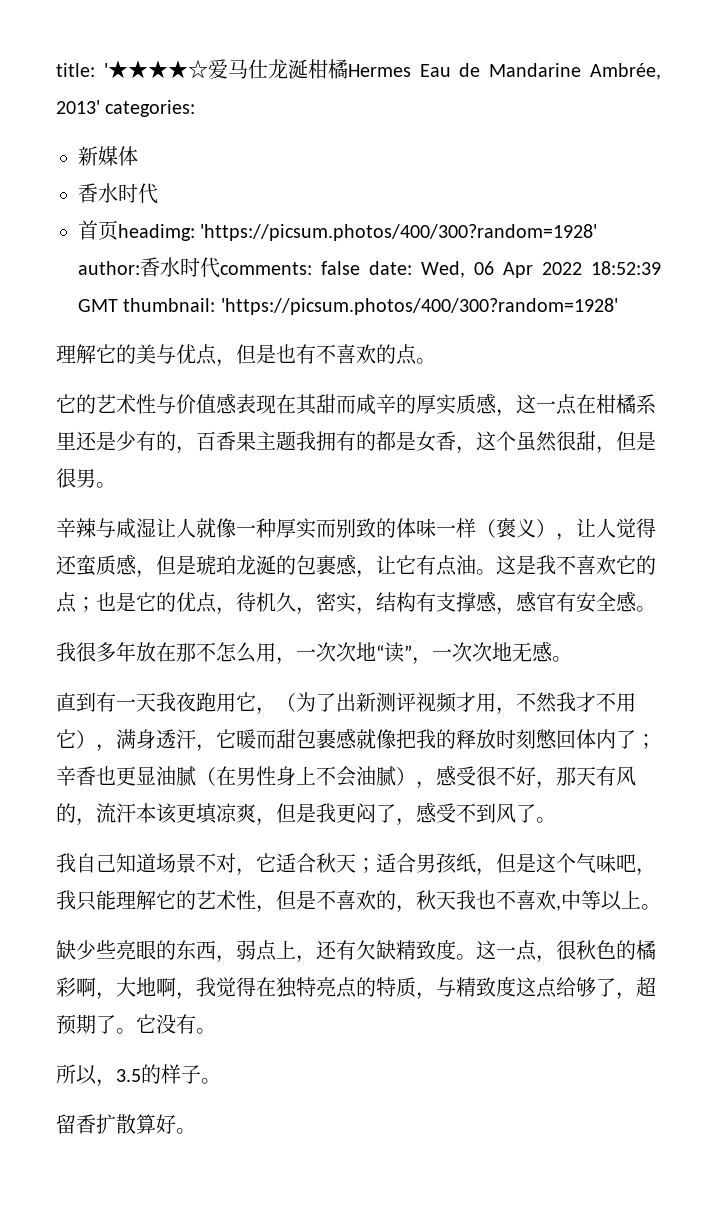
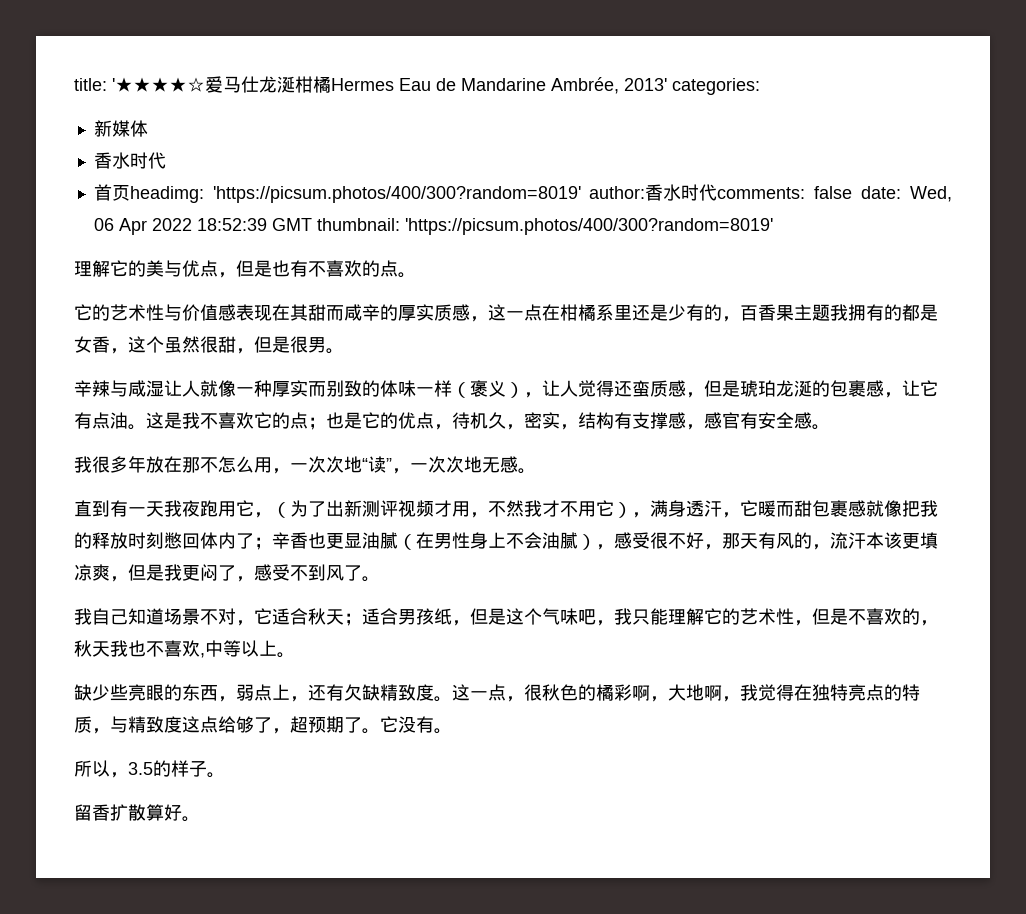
[200,224,598,241] 'https://picsum.photos/400/300?random=1928' -> [212,186,581,203] 'https://picsum.photos/400/300?random=8019'
[220,298,618,315] 'https://picsum.photos/400/300?random=1928' -> [404,218,773,235] 'https://picsum.photos/400/300?random=8019'

